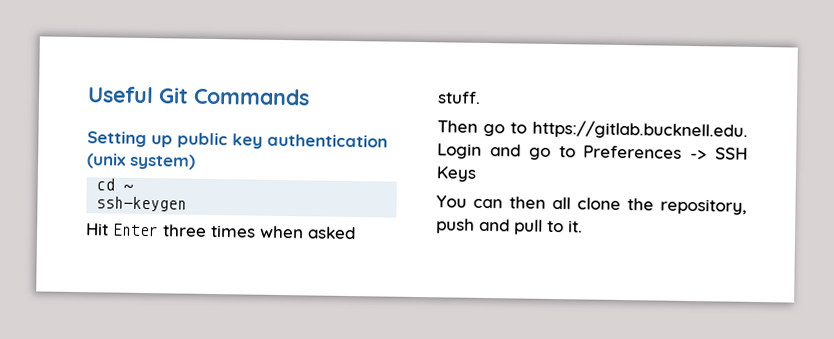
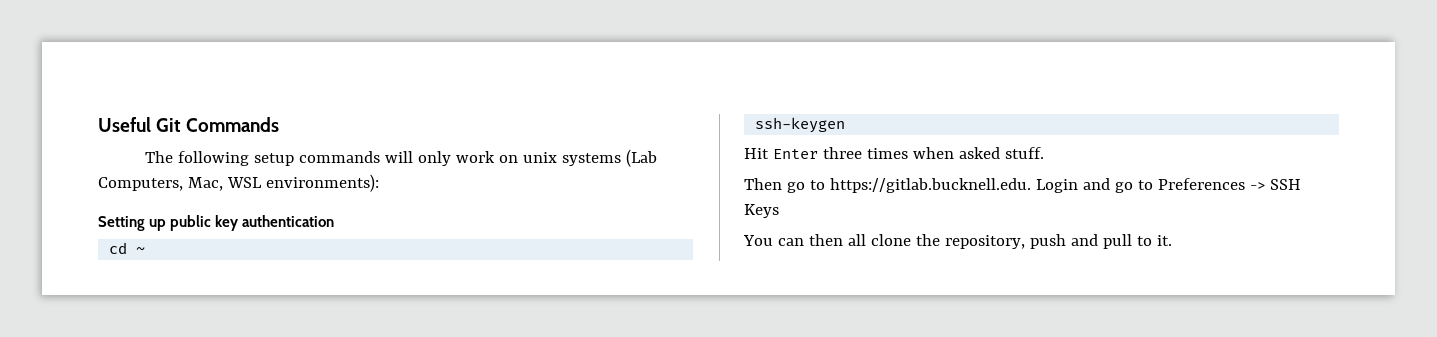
(310, 96) none -> [144,149,657,167] [98,174,379,192] // The following setup commands will only work on unix systems (Lab Computers, Mac, WSL environments):
[86,153,196,170] (unix system) -> (335, 221) none

